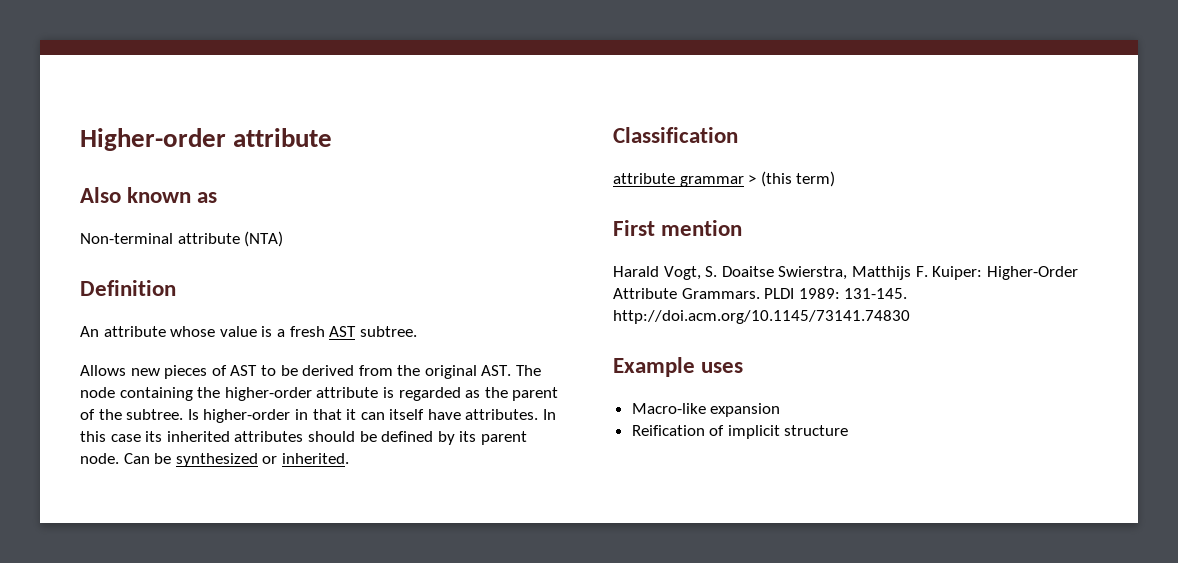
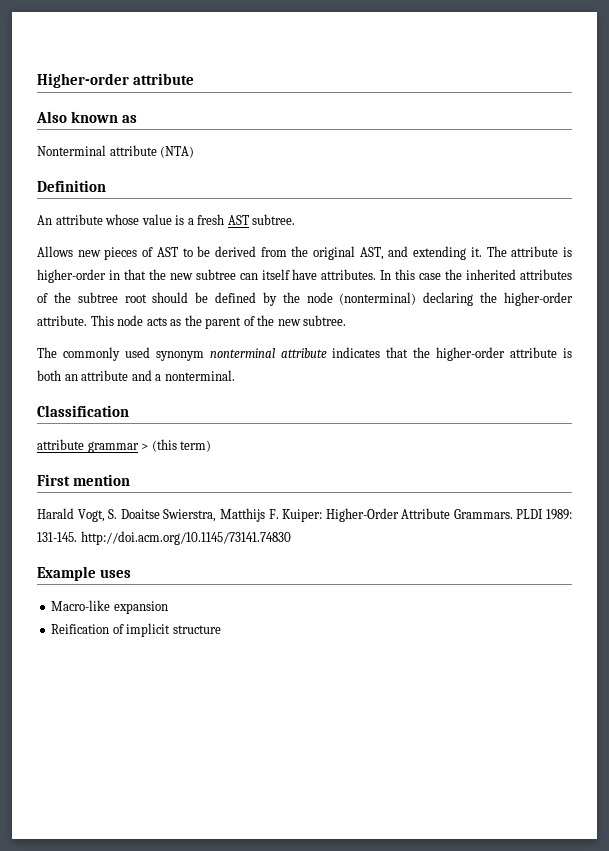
[80,233,173,244] Non-terminal -> [37,145,106,156] Nonterminal
[481,365,542,376] [80,387,559,401] [80,409,357,423] AST. The node containing the higher-order attribute is regarded as the parent of the subtree. Is higher-order in that it -> [359,246,572,260] [37,269,236,283] AST, and extending it. The attribute is higher-order in that the new subtree
[145,431,163,442] its -> [445,269,463,280] the
[307,431,527,445] [80,453,349,467] should be defined by its parent node. Can be synthesized or inherited. -> [37,292,573,306] [37,315,347,329] [37,347,573,361] [37,370,235,381] of the subtree root should be defined by the node (nonterminal) declaring the higher-order attribute. This node acts as the parent of the new subtree. // The commonly used synonym nonterminal attribute indicates that the higher-order attribute is both an attribute and a nonterminal.

